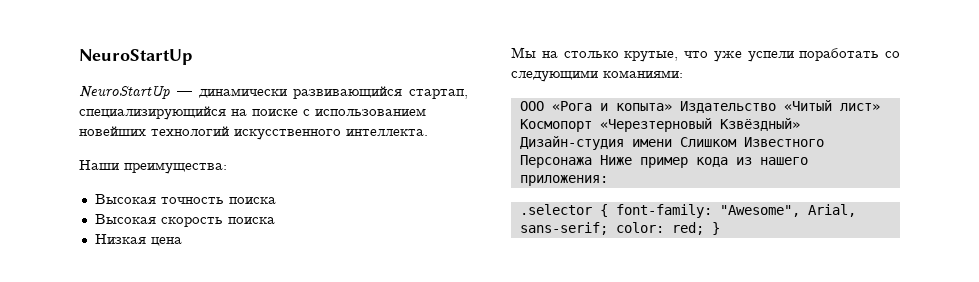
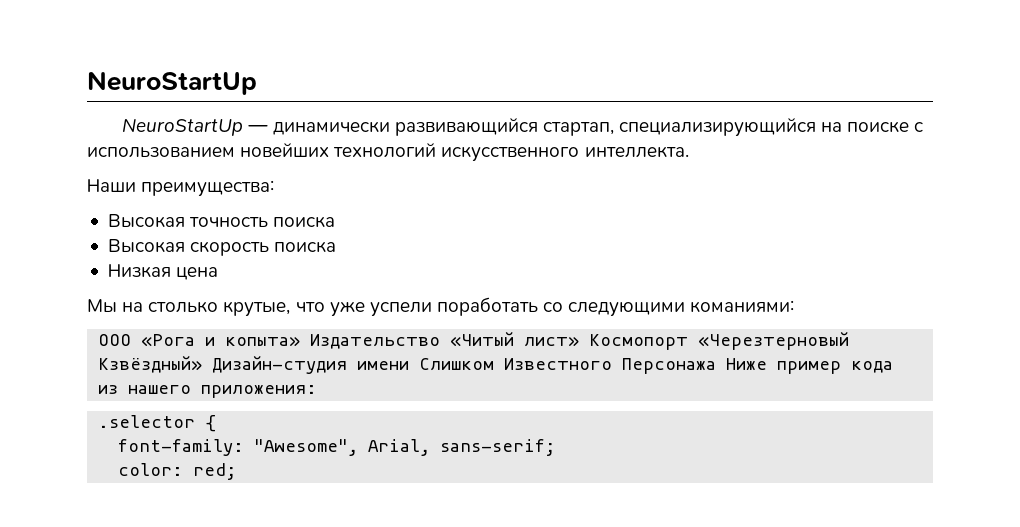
(608, 210) none -> (217, 423) //
(608, 228) none -> (556, 447) //
[711,222,720,235] } -> (237, 471) none

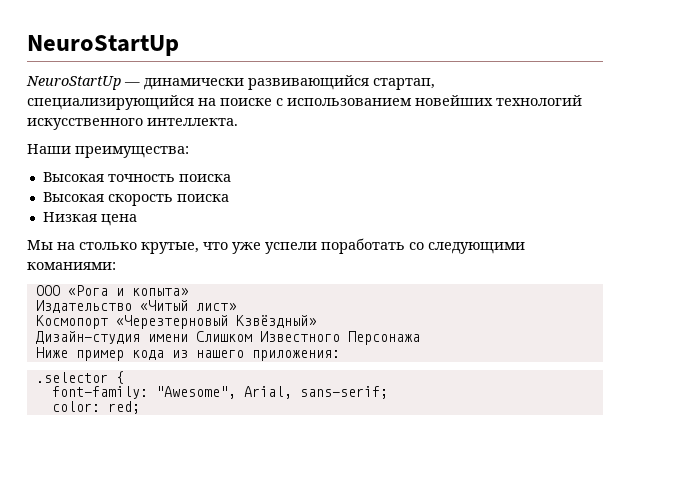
(301, 342) none -> (188, 292) //
(580, 342) none -> (236, 307) //
(203, 364) none -> (316, 321) //
(717, 366) none -> (420, 338) //

